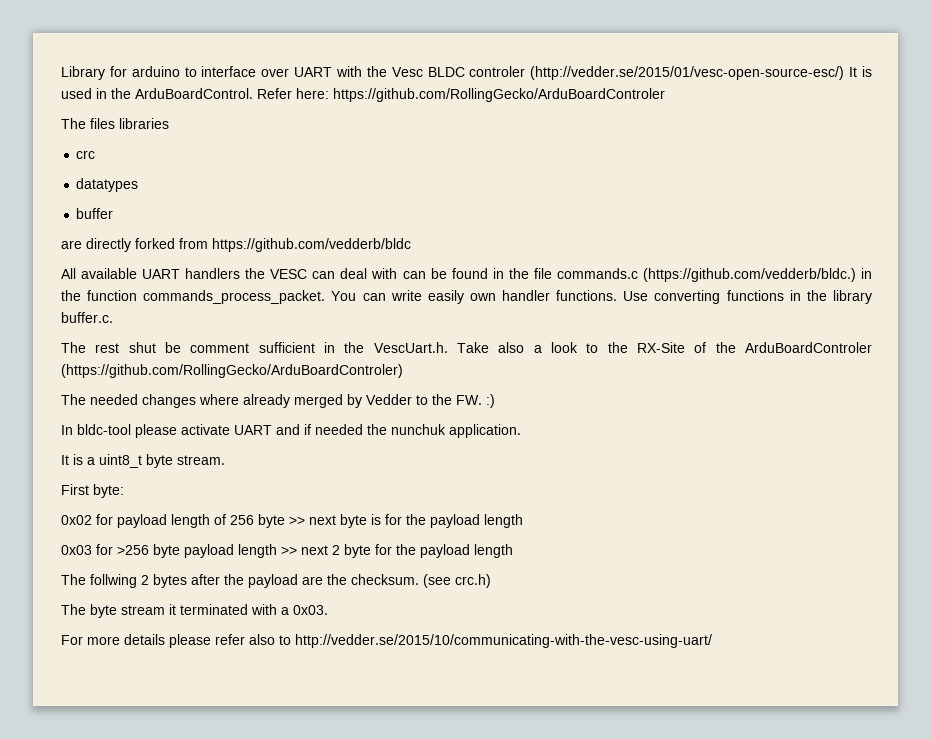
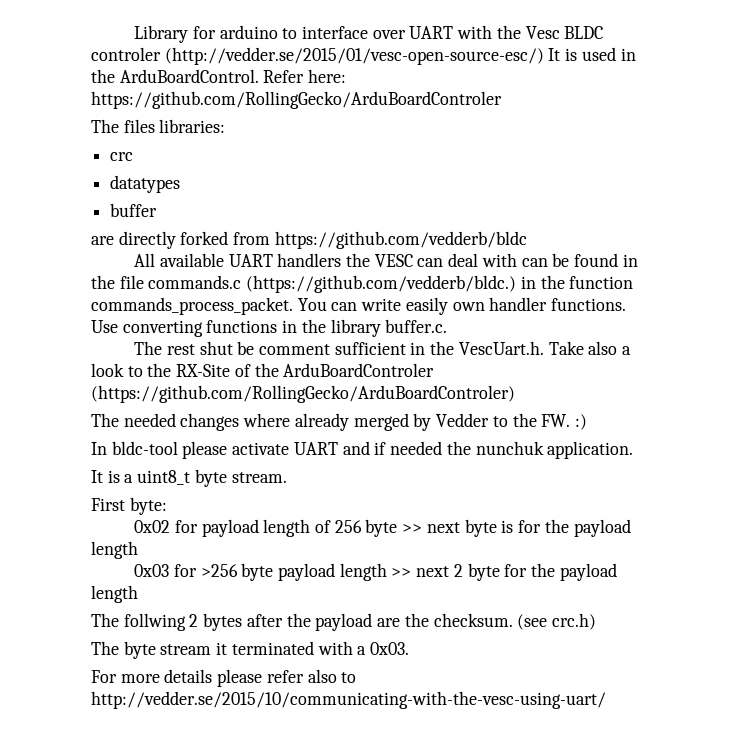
[119,118,169,129] libraries -> [159,119,226,133] libraries:

